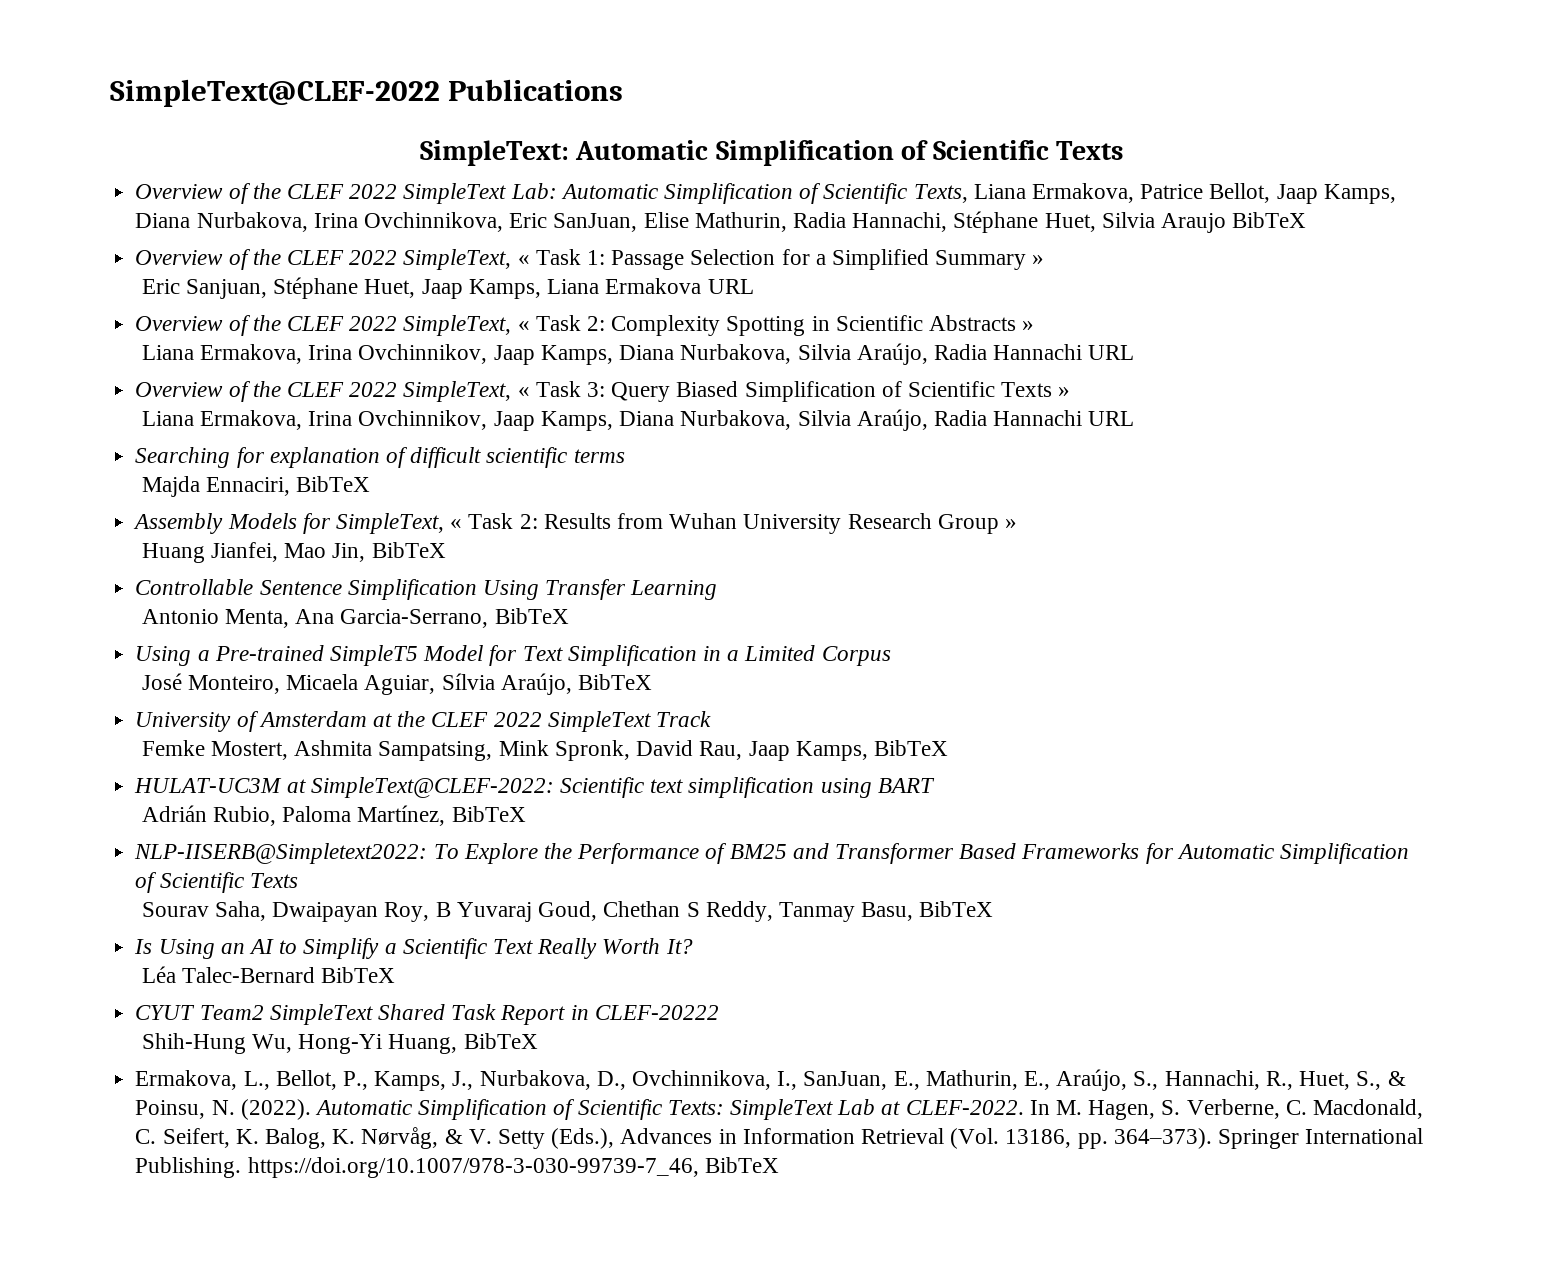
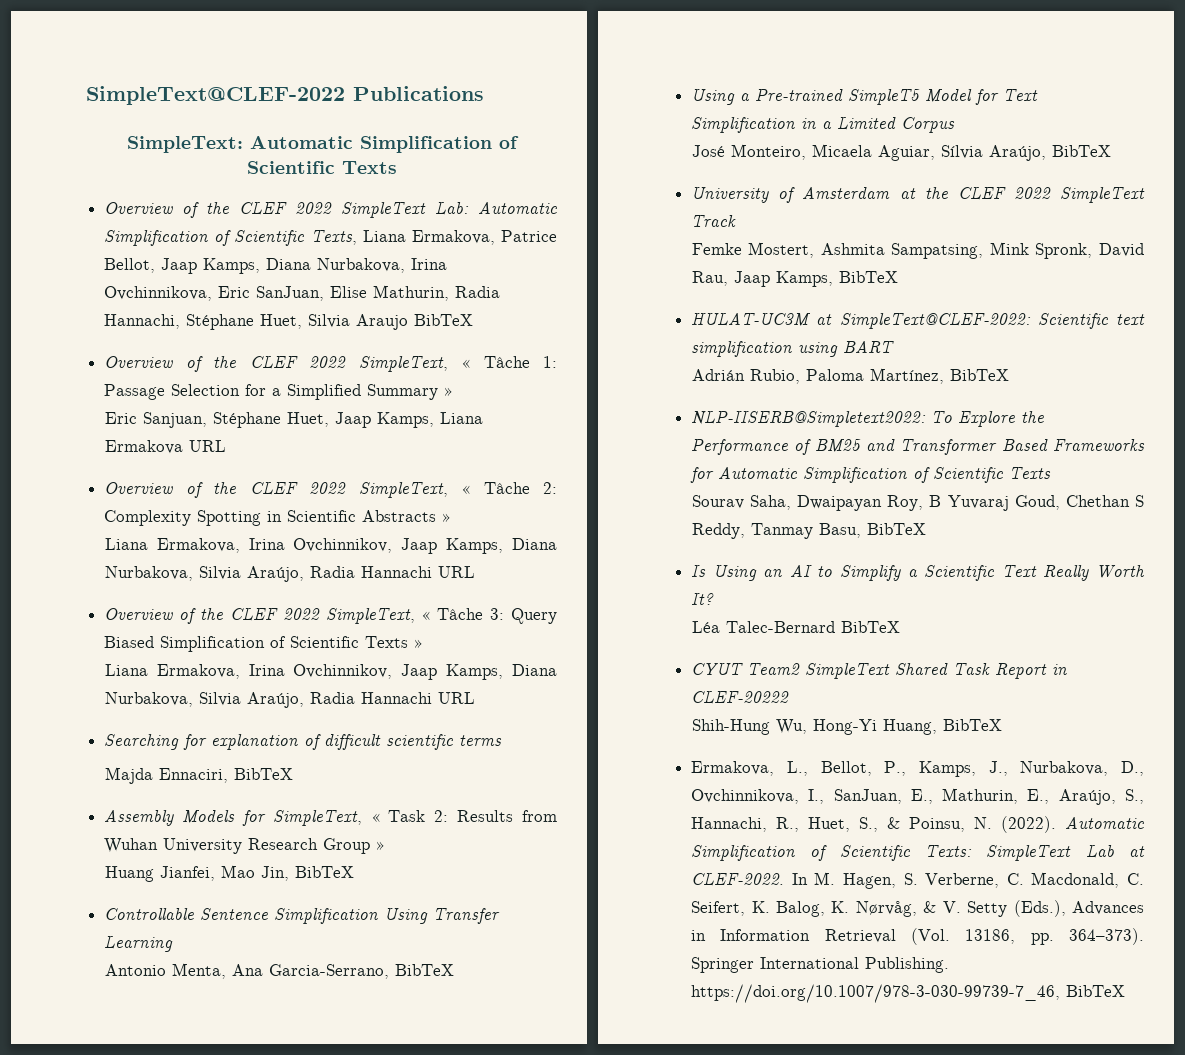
[535,249,581,265] Task -> [483,356,530,368] Tâche
[535,315,581,331] Task -> [483,482,530,494] Tâche
[535,381,581,397] Task -> [437,608,484,620] Tâche

